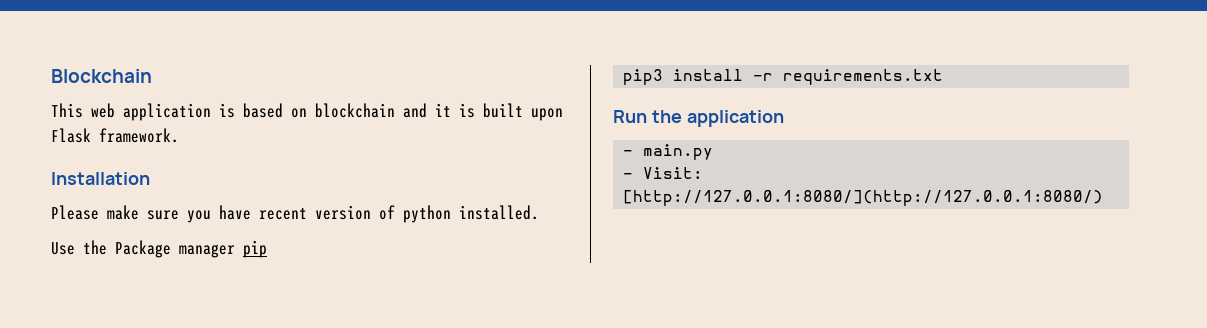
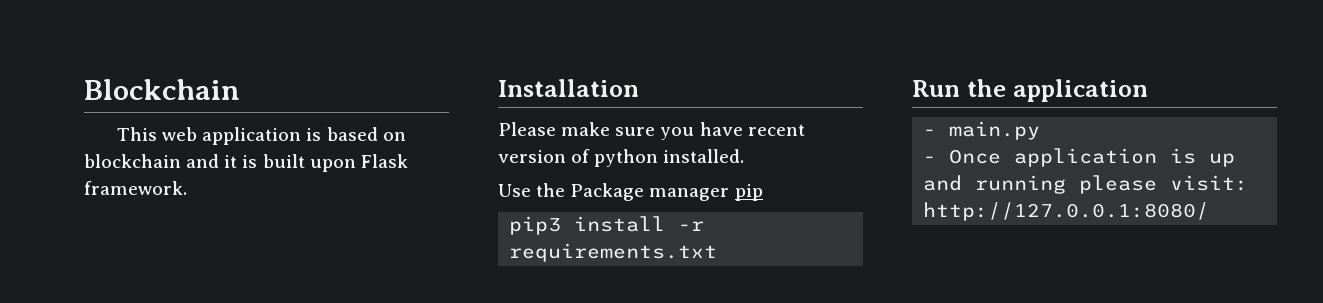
[643,167,704,179] [623,190,1104,206] Visit: [http://127.0.0.1:8080/](http://127.0.0.1:8080/) -> [949,148,1236,167] [923,175,1249,194] [923,202,1210,221] Once application is up and running please visit: http://127.0.0.1:8080/

